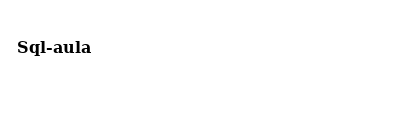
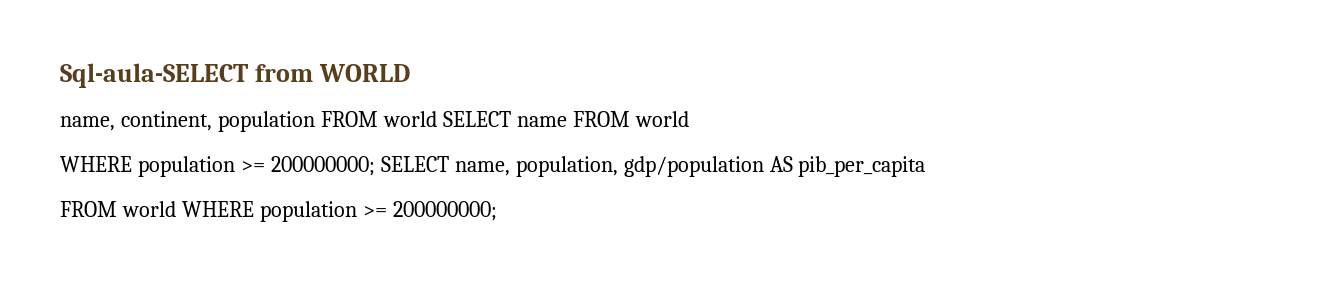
[17,41,91,56] Sql-aula -> [60,63,410,88] [60,111,689,132] [60,156,926,177] [60,201,497,222] Sql-aula-SELECT from WORLD // name, continent, population FROM world SELECT name FROM world // WHERE population >= 200000000; SELECT name, population, gdp/population AS pib_per_capita // FROM world WHERE population >= 200000000;

